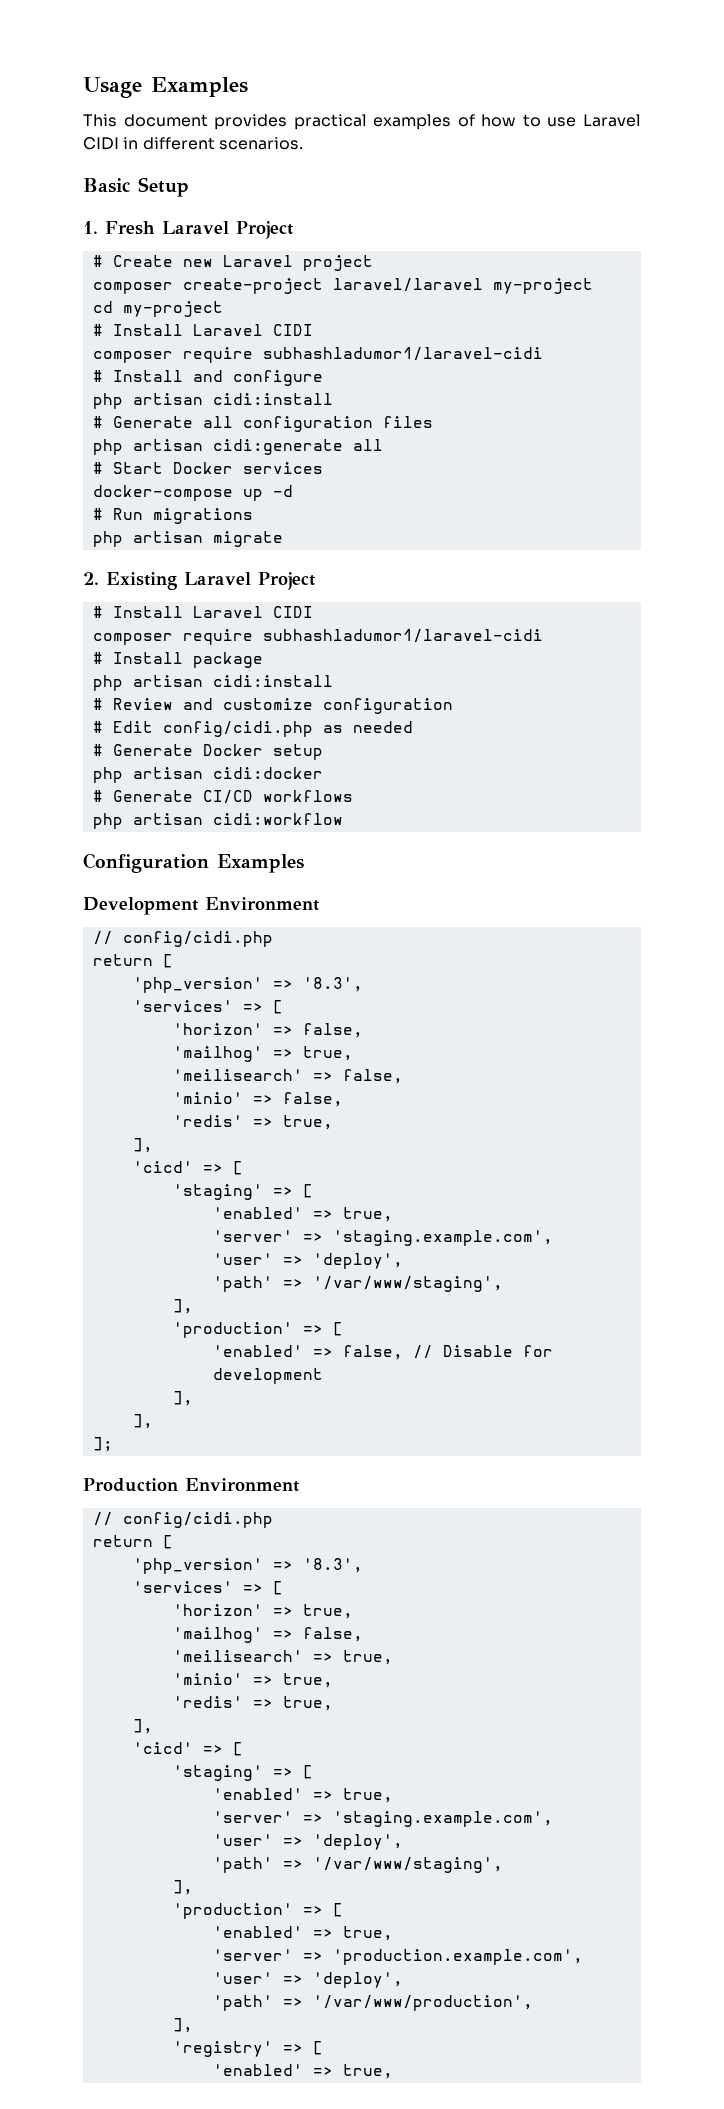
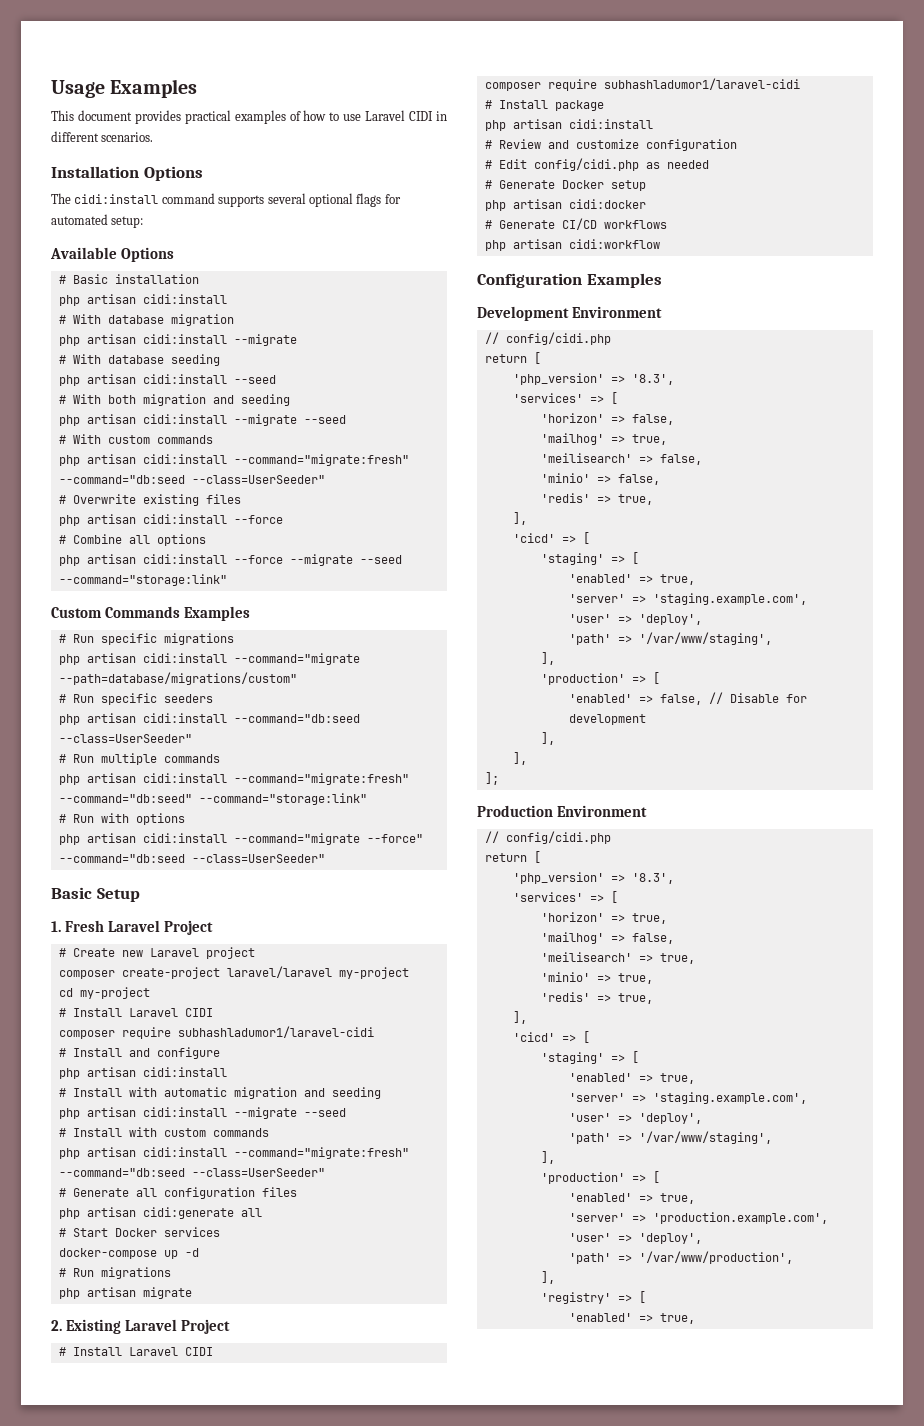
(303, 143) none -> [51,166,203,181] [51,193,401,207] [51,214,144,228] [50,247,174,262] [58,274,199,284] [58,294,227,306] [58,314,234,326] [58,334,297,346] [58,354,220,366] [58,374,276,386] [58,394,290,406] [58,414,346,426] [58,434,213,444] [58,454,409,466] [58,475,325,484] [58,494,241,506] [58,514,283,526] [58,534,206,546] [58,554,402,566] [58,574,227,586] [51,606,250,621] [58,633,234,645] [58,653,360,665] [58,672,297,685] [58,693,213,705] [58,713,360,725] [58,734,192,743] [58,753,220,765] [58,773,409,785] [58,793,367,805] [58,813,185,825] [58,833,423,845] [58,854,325,863] // Installation Options // The cidi:install command supports several optional flags for automated setup: // Available Options // # Basic installation // php artisan cidi:install // # With database migration // php artisan cidi:install --migrate // # With database seeding // php artisan cidi:install --seed // # With both migration and seeding // php artisan cidi:install --migrate --seed // # With custom commands // php artisan cidi:install --command="migrate:fresh" --command="db:seed --class=UserSeeder" // # Overwrite existing files // php artisan cidi:install --force // # Combine all options // php artisan cidi:install --force --migrate --seed --command="storage:link" // Custom Commands Examples // # Run specific migrations // php artisan cidi:install --command="migrate --path=database/migrations/custom" // # Run specific seeders // php artisan cidi:install --command="db:seed --class=UserSeeder" // # Run multiple commands // php artisan cidi:install --command="migrate:fresh" --command="db:seed" --command="storage:link" // # Run with options // php artisan cidi:install --command="migrate --force" --command="db:seed --class=UserSeeder"
(333, 399) none -> [58,1087,381,1099] [58,1107,346,1119] [58,1127,269,1137] [58,1147,409,1159] [58,1168,325,1177] // # Install with automatic migration and seeding // php artisan cidi:install --migrate --seed // # Install with custom commands // php artisan cidi:install --command="migrate:fresh" --command="db:seed --class=UserSeeder"

